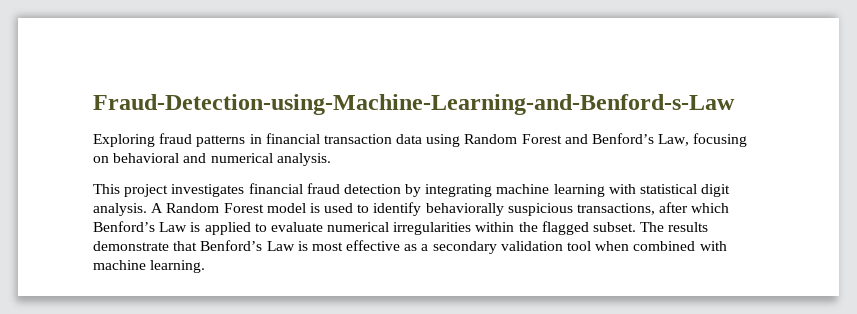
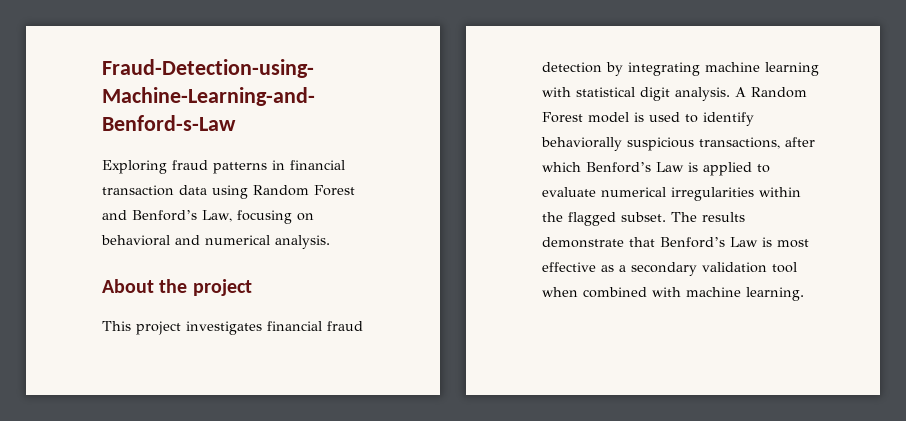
(331, 159) none -> [102,279,252,296] // About the project

